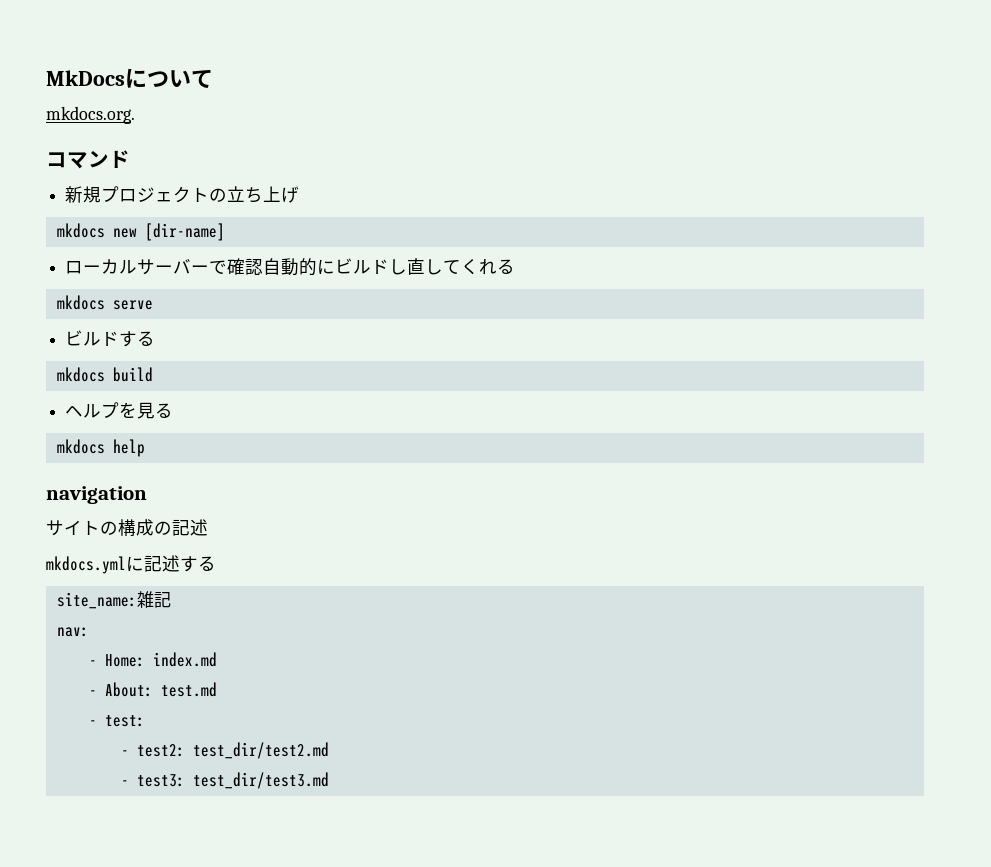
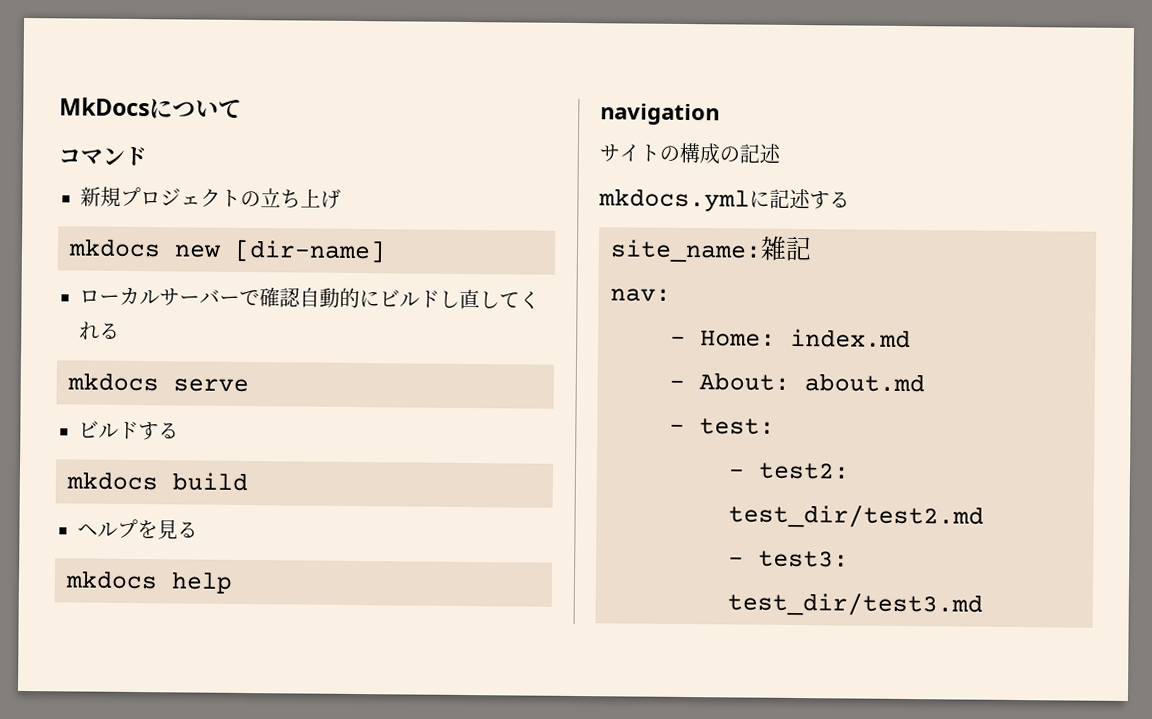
[46,106,135,124] // mkdocs.org. -> (242, 108) none
[160,682,217,697] test.md -> [804,373,925,393] about.md

